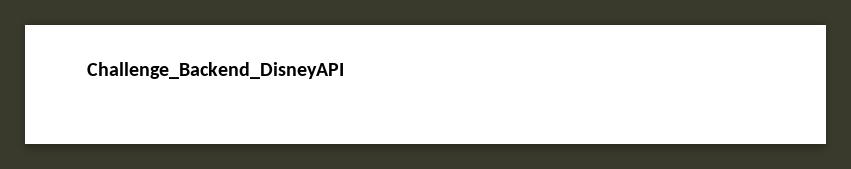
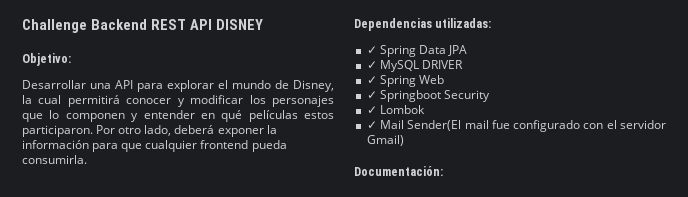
[87,62,344,79] Challenge_Backend_DisneyAPI -> [22,19,263,33] [22,53,71,66] [22,80,334,92] [22,95,334,107] [22,110,334,122] [22,125,277,137] [22,140,287,152] [22,155,87,164] [354,18,492,31] [366,45,467,57] [366,60,463,72] [366,75,444,87] [366,90,490,102] [366,105,425,114] [366,120,666,132] [366,135,404,146] [354,166,443,176] Challenge Backend REST API DISNEY // Objetivo: // Desarrollar una API para explorar el mundo de Disney, la cual permitirá conocer y modificar los personajes que lo componen y entender en qué películas estos participaron. Por otro lado, deberá exponer la información para que cualquier frontend pueda consumirla. // Dependencias utilizadas: // ✓ Spring Data JPA // ✓ MySQL DRIVER // ✓ Spring Web // ✓ Springboot Security // ✓ Lombok // ✓ Mail Sender(El mail fue configurado con el servidor Gmail) // Documentación:

